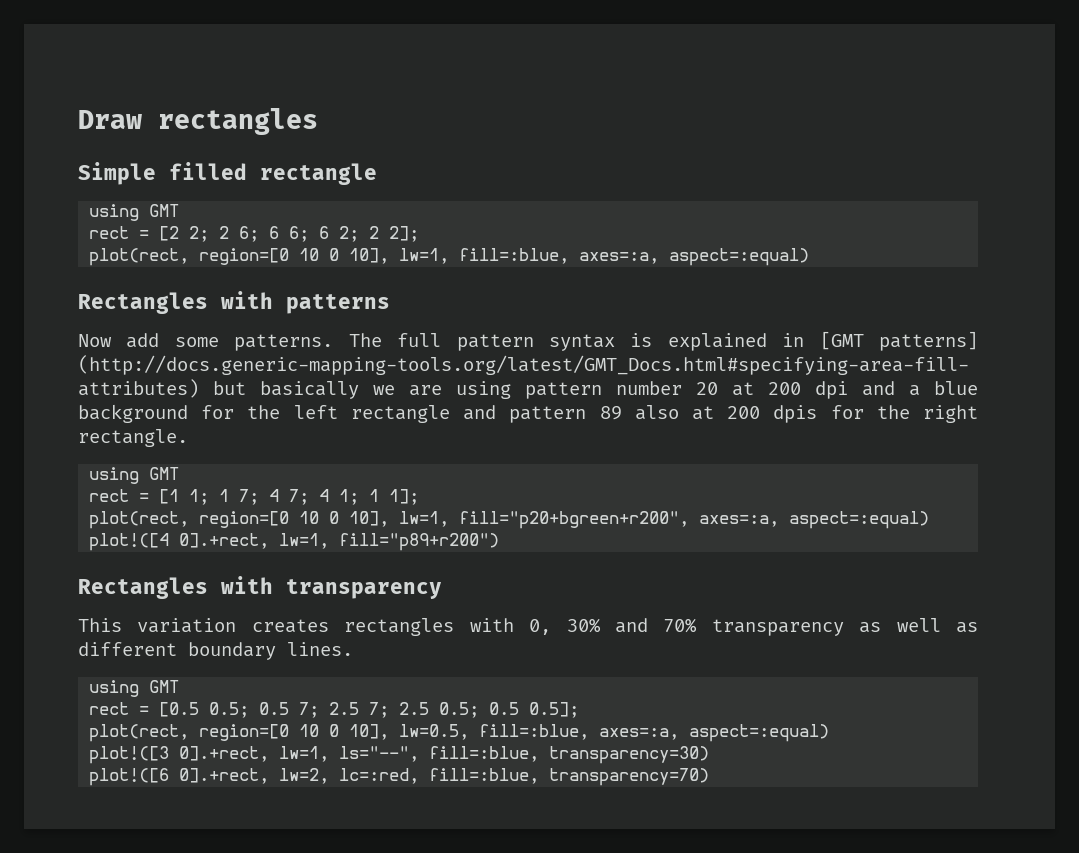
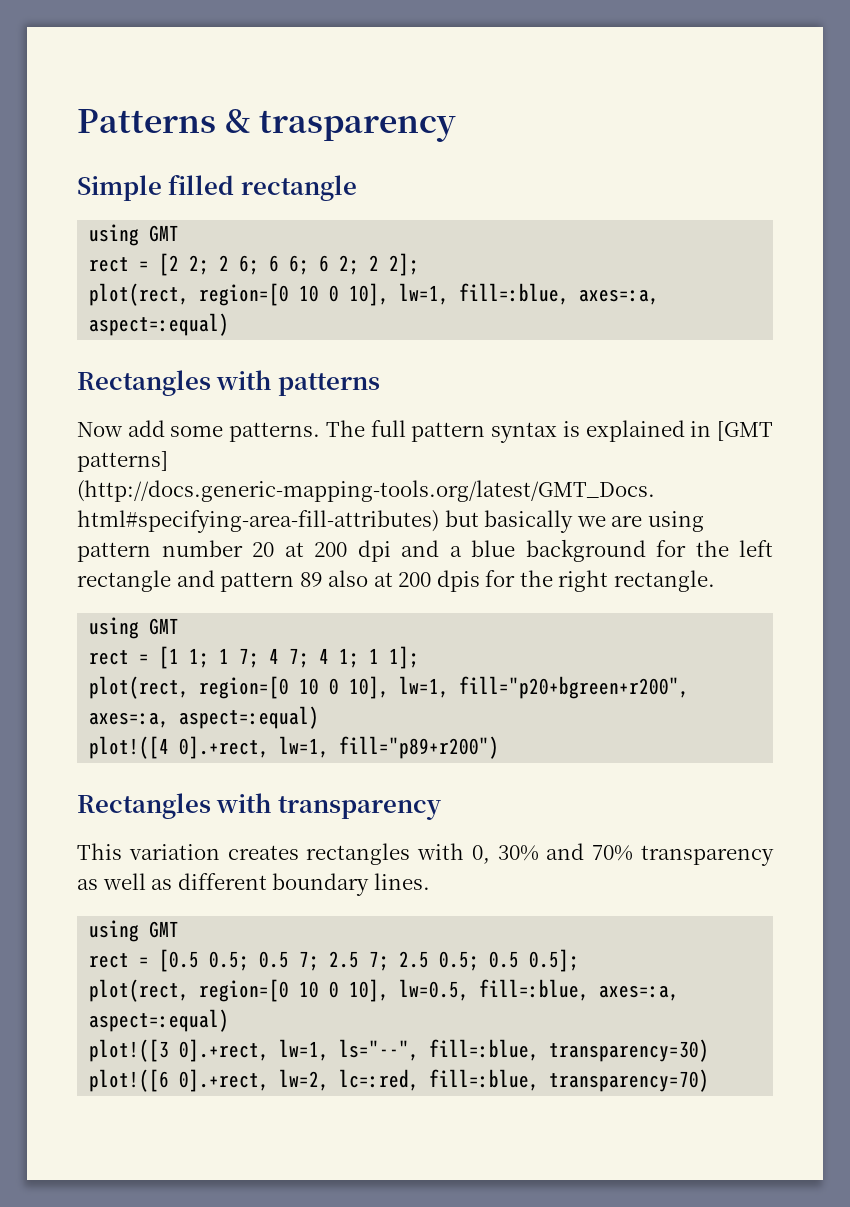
[78,108,318,135] Draw rectangles -> [77,109,457,142] Patterns & trasparency

